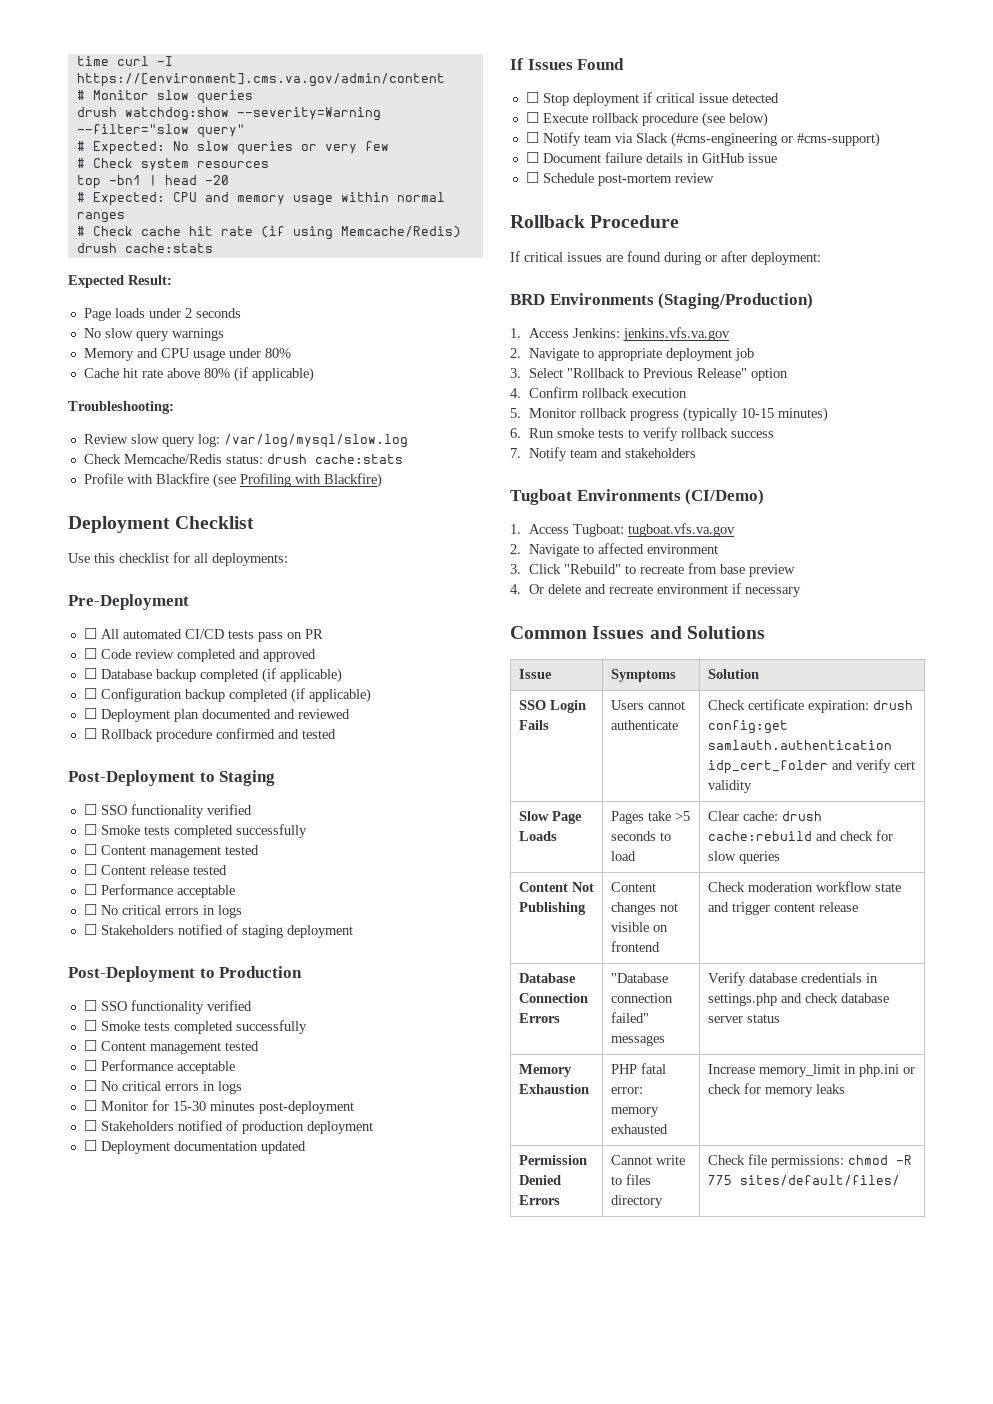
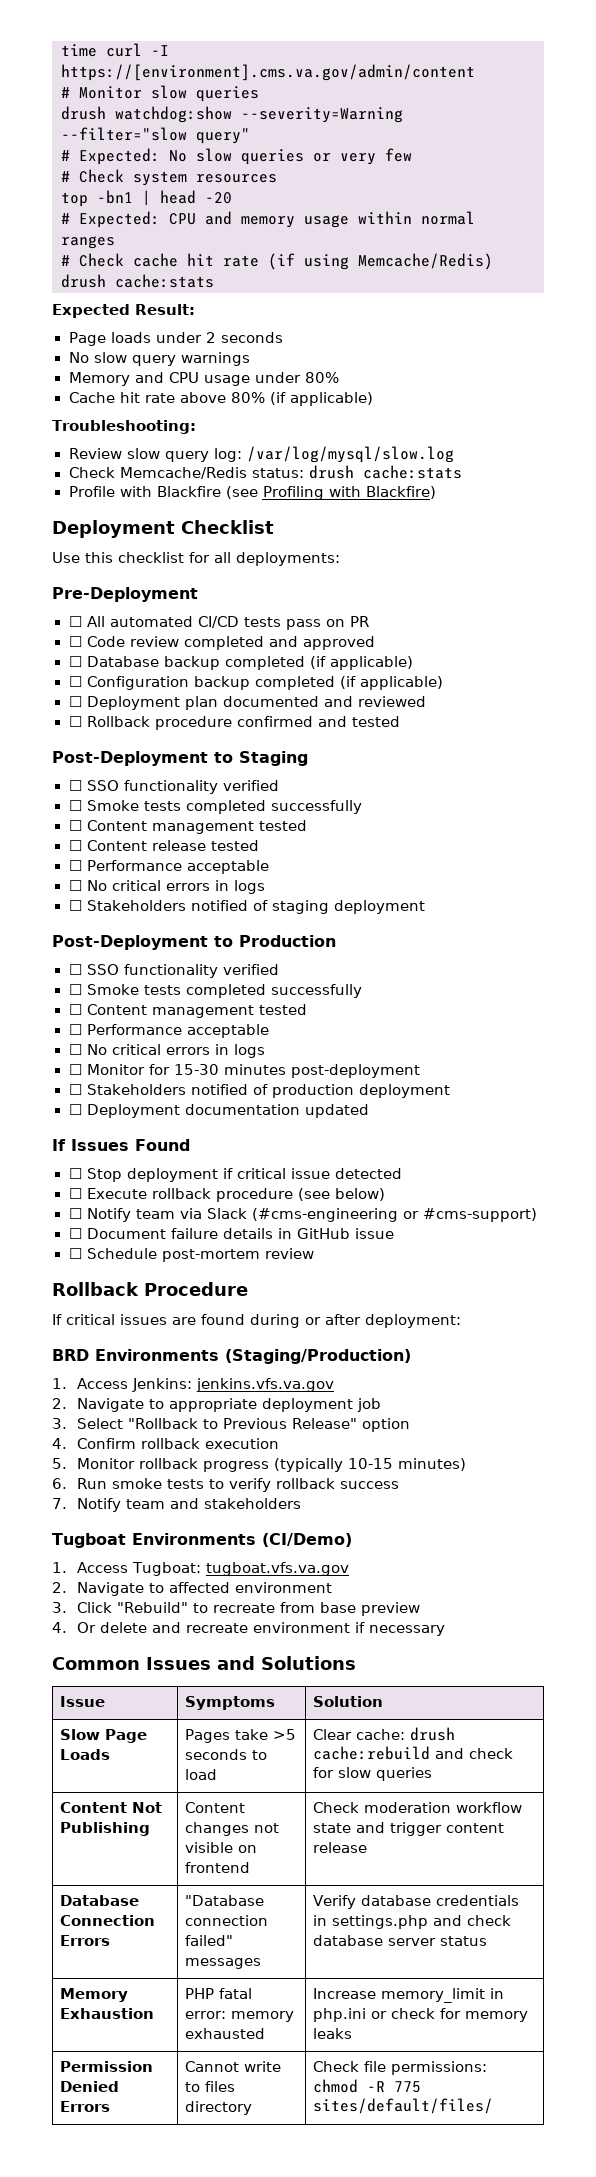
[518,700,586,713] [518,720,549,730] [610,700,685,710] [610,720,678,730] [707,699,913,713] [707,720,788,734] [707,740,892,750] [707,759,915,774] [707,780,752,793] // SSO Login Fails | Users cannot authenticate | Check certificate expiration: drush config:get samlauth.authentication idp_cert_folder and verify cert validity -> (384, 1701) none

